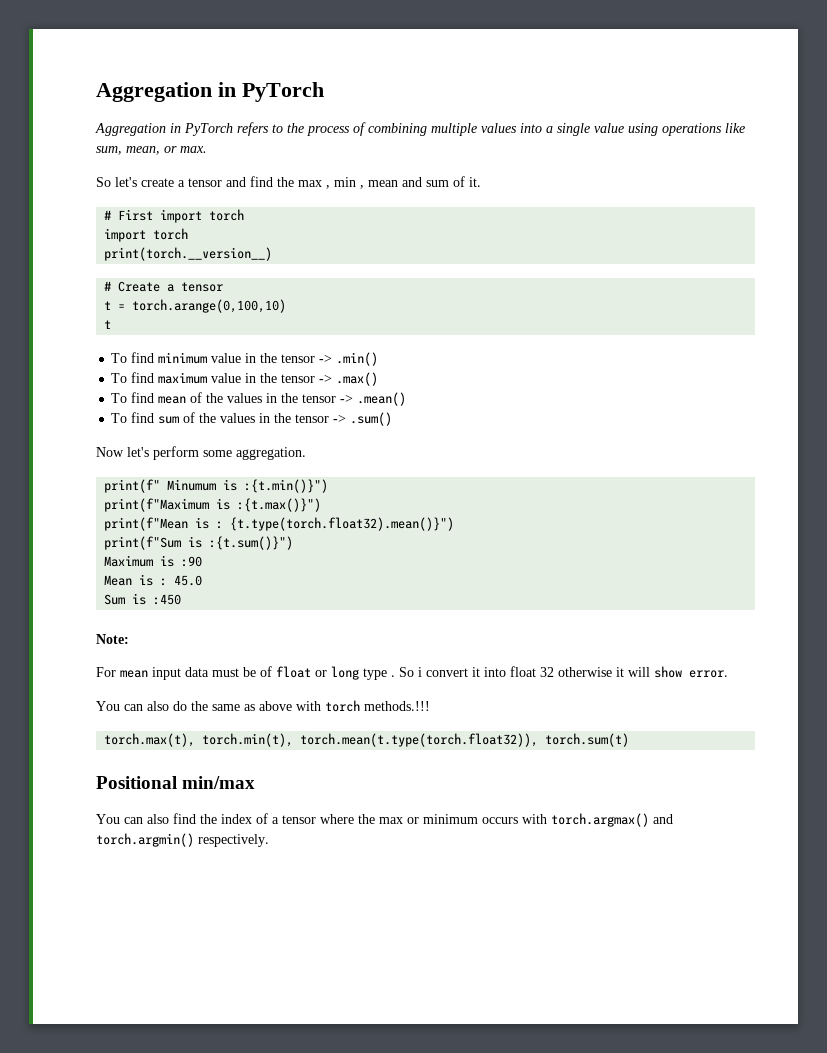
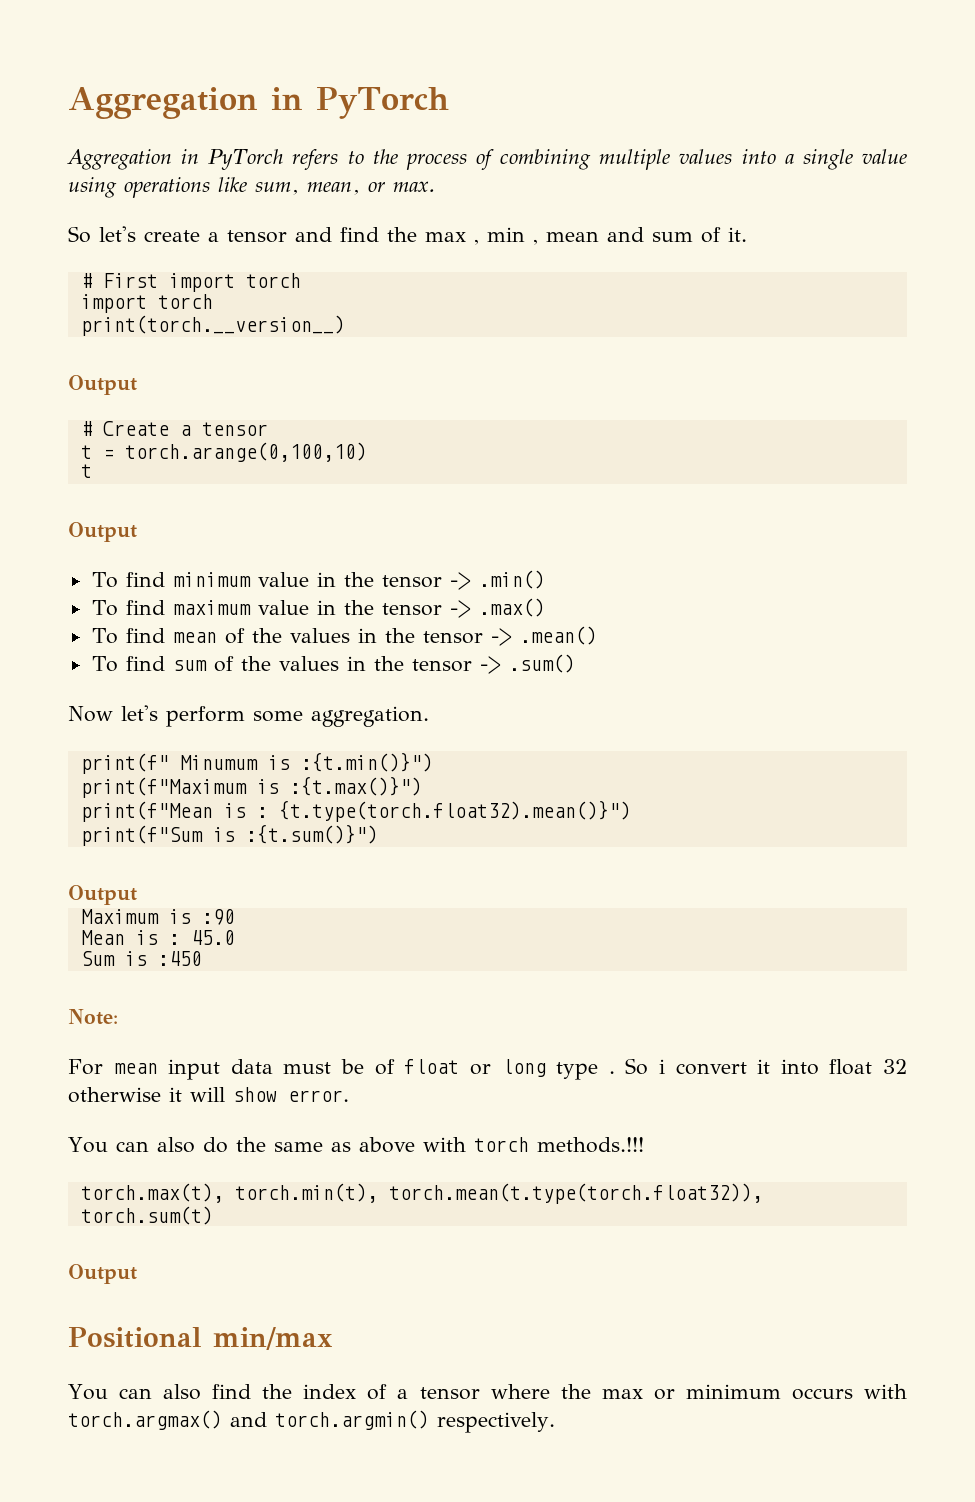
(273, 254) none -> [68,375,137,395] // Output
(112, 324) none -> [68,522,137,542] // Output
(294, 543) none -> [68,885,137,905] // Output
(630, 740) none -> [68,1264,137,1284] // Output

